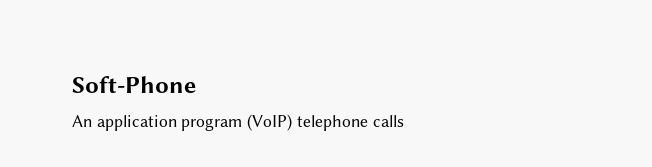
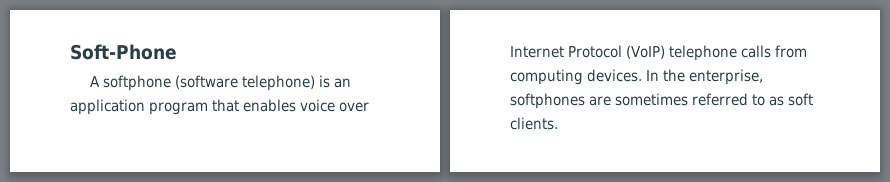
[72,114,404,131] An application program (VoIP) telephone calls -> [90,75,352,91] [70,99,370,115] [510,45,808,61] [510,69,764,85] [510,93,814,109] [510,117,558,130] A softphone (software telephone) is an application program that enables voice over Internet Protocol (VoIP) telephone calls from computing devices. In the enterprise, softphones are sometimes referred to as soft clients.

